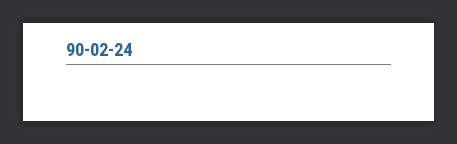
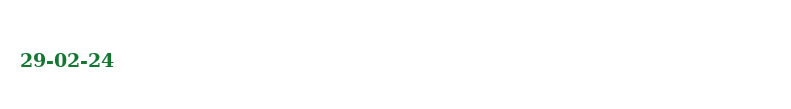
[66,43,132,56] 90-02-24 -> [20,53,114,67] 29-02-24

